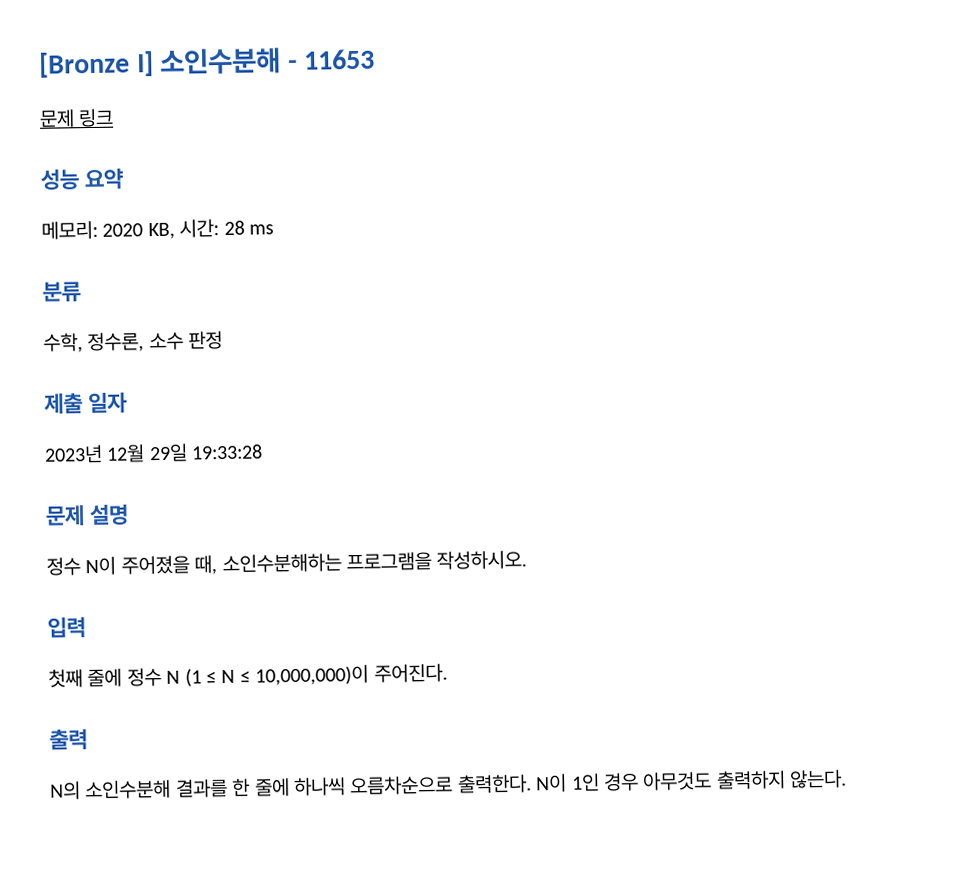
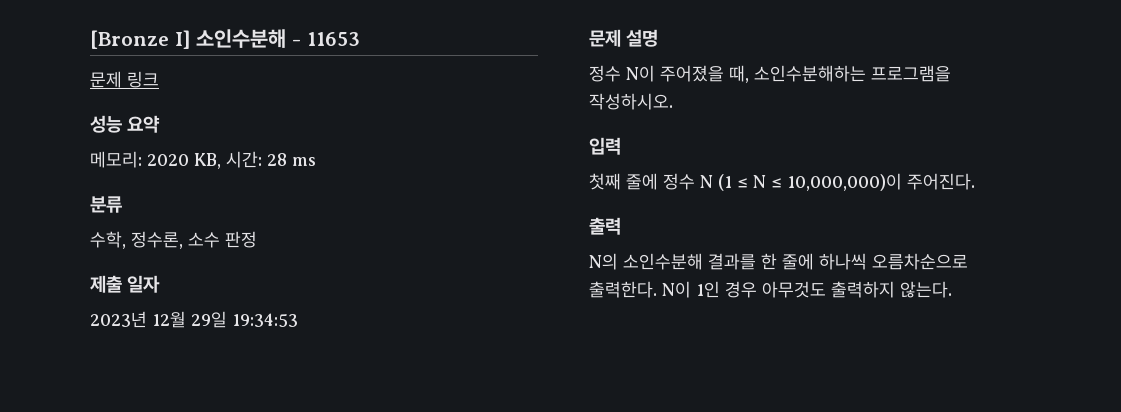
[191,444,264,460] 19:33:28 -> [232,313,298,327] 19:34:53

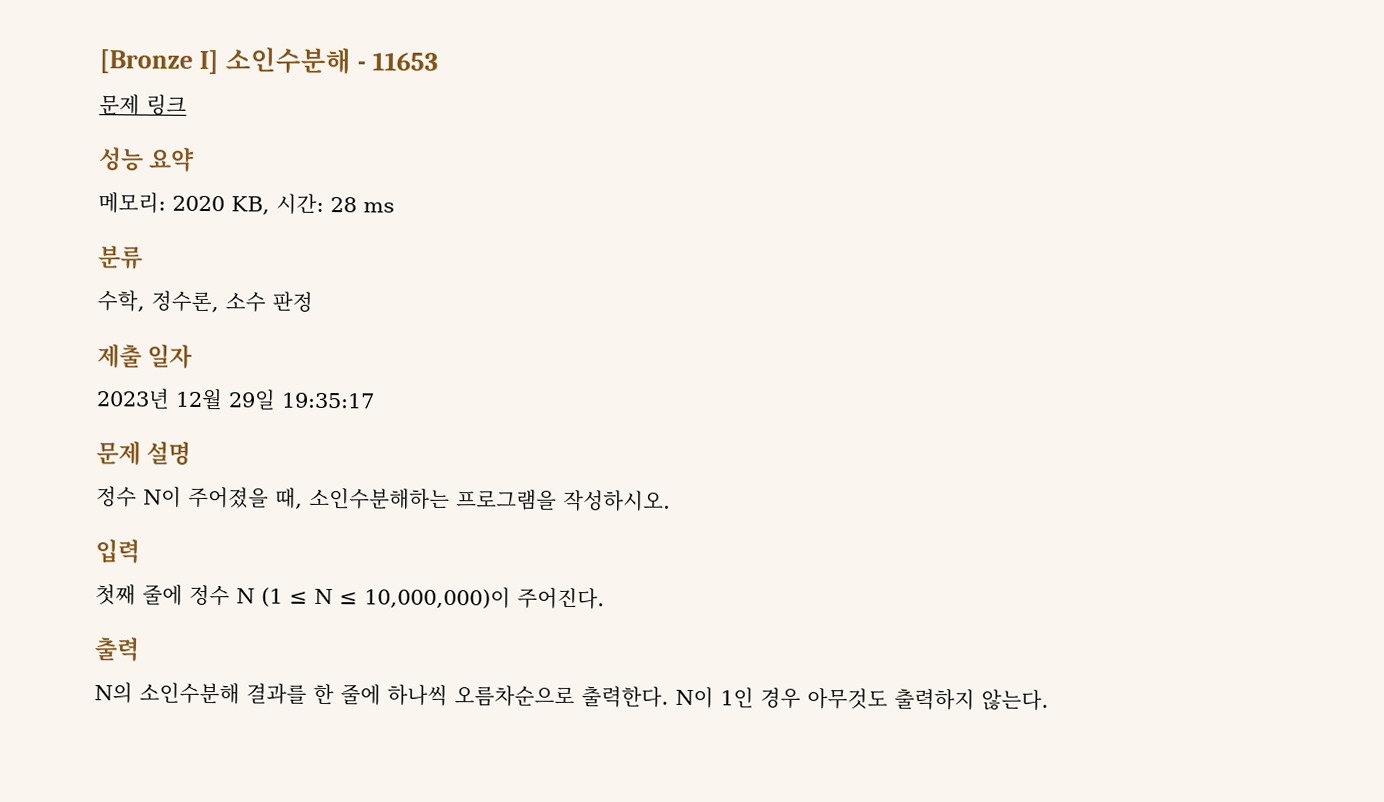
[232,313,298,327] 19:34:53 -> [281,392,375,409] 19:35:17

